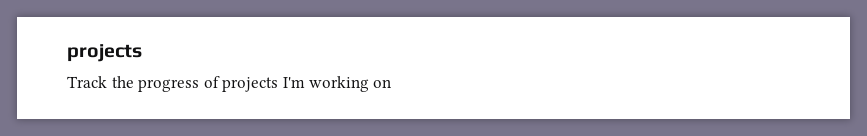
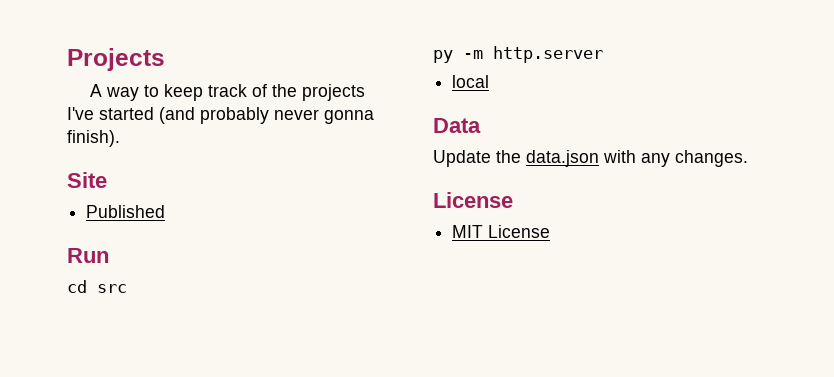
[67,44,142,62] [67,76,392,92] projects // Track the progress of projects I'm working on -> [67,48,165,71] [90,84,366,101] [67,107,374,124] [67,130,120,147] [67,172,107,188] [86,205,166,218] [67,248,109,263] [67,280,127,293] [433,46,603,63] [452,75,490,88] [433,118,481,133] [433,150,748,167] [433,192,513,208] [452,225,551,238] Projects // A way to keep track of the projects I've started (and probably never gonna finish). // Site // Published // Run // cd src // py -m http.server // local // Data // Update the data.json with any changes. // License // MIT License

